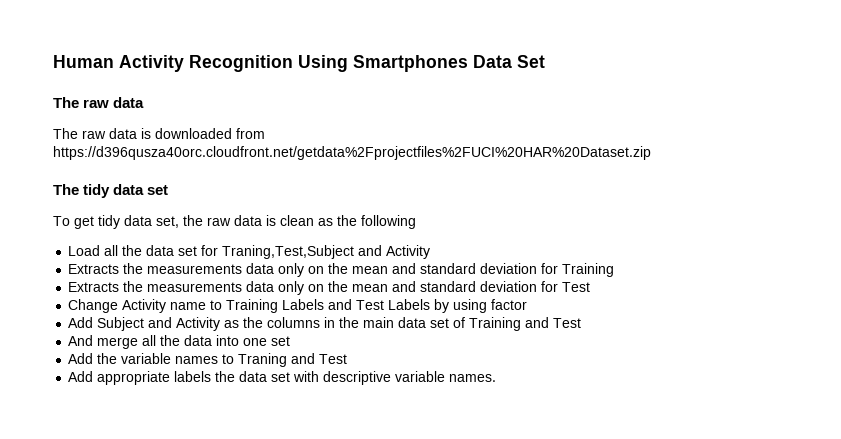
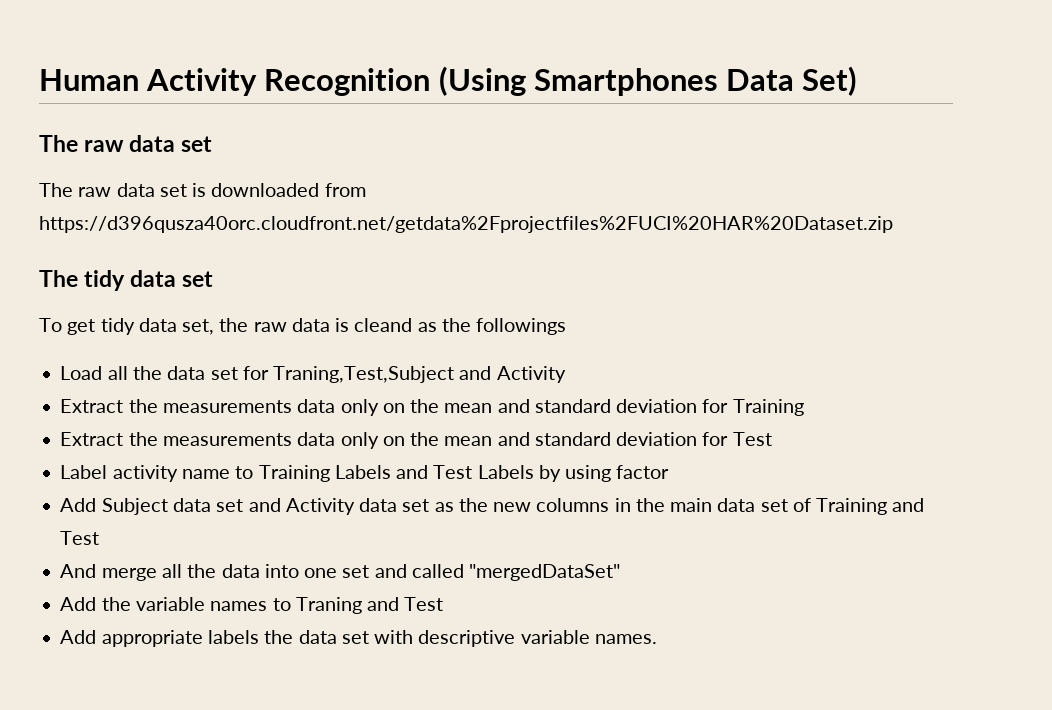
[298,55,348,72] Using -> [438,66,526,96] (Using
[517,55,545,68] [53,97,145,108] [53,128,137,139] Set // The raw data // The raw data -> [802,66,858,96] [39,135,213,152] [39,183,187,197] Set) // The raw data set // The raw data set
[280,215,416,229] clean as the following -> [354,318,567,335] cleand as the followings
[68,264,120,274] Extracts -> [60,399,124,413] Extract
[68,282,120,292] Extracts -> [60,432,124,446] Extract
[68,299,167,313] Change Activity -> [60,465,178,482] Label activity
[148,317,264,331] and Activity as the -> [172,498,532,515] data set and Activity data set as the new
(291, 341) none -> [374,564,621,581] and called "mergedDataSet"

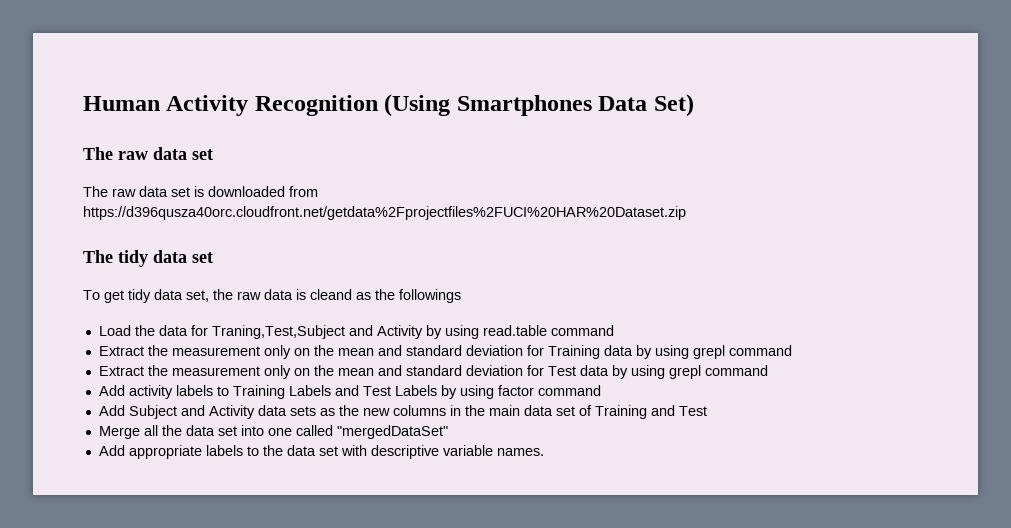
[107,366,238,380] all the data set -> [134,325,188,336] the data
[60,399,336,413] // Extract the measurements data -> [425,325,614,339] [98,345,260,356] by using read.table command // Extract the measurement
[60,432,336,446] // Extract the measurements data -> [603,345,792,359] [98,365,260,376] data by using grepl command // Extract the measurement
[60,465,230,482] // Label activity name -> [579,365,768,379] [98,385,213,399] data by using grepl command // Add activity labels
(670, 472) none -> [537,385,601,396] command
[172,498,244,512] data set -> (177, 412) none
[402,499,430,512] set -> [289,406,316,416] sets
[60,564,260,581] And merge all the data -> [98,425,237,439] Merge all the data set
[342,564,407,578] set and -> (292, 432) none
[60,597,444,614] // Add the variable names to Traning and Test -> (448, 432) none
(259, 637) none -> [246,446,259,456] to

